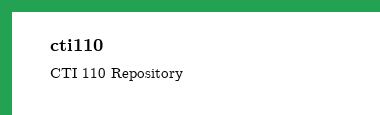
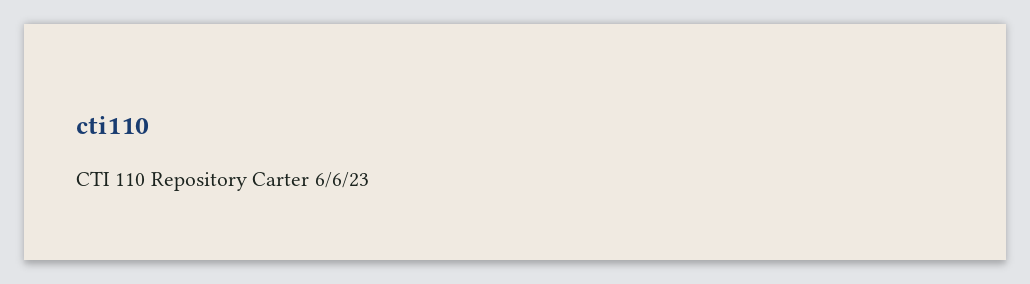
(183, 74) none -> [252,172,370,188] Carter 6/6/23

